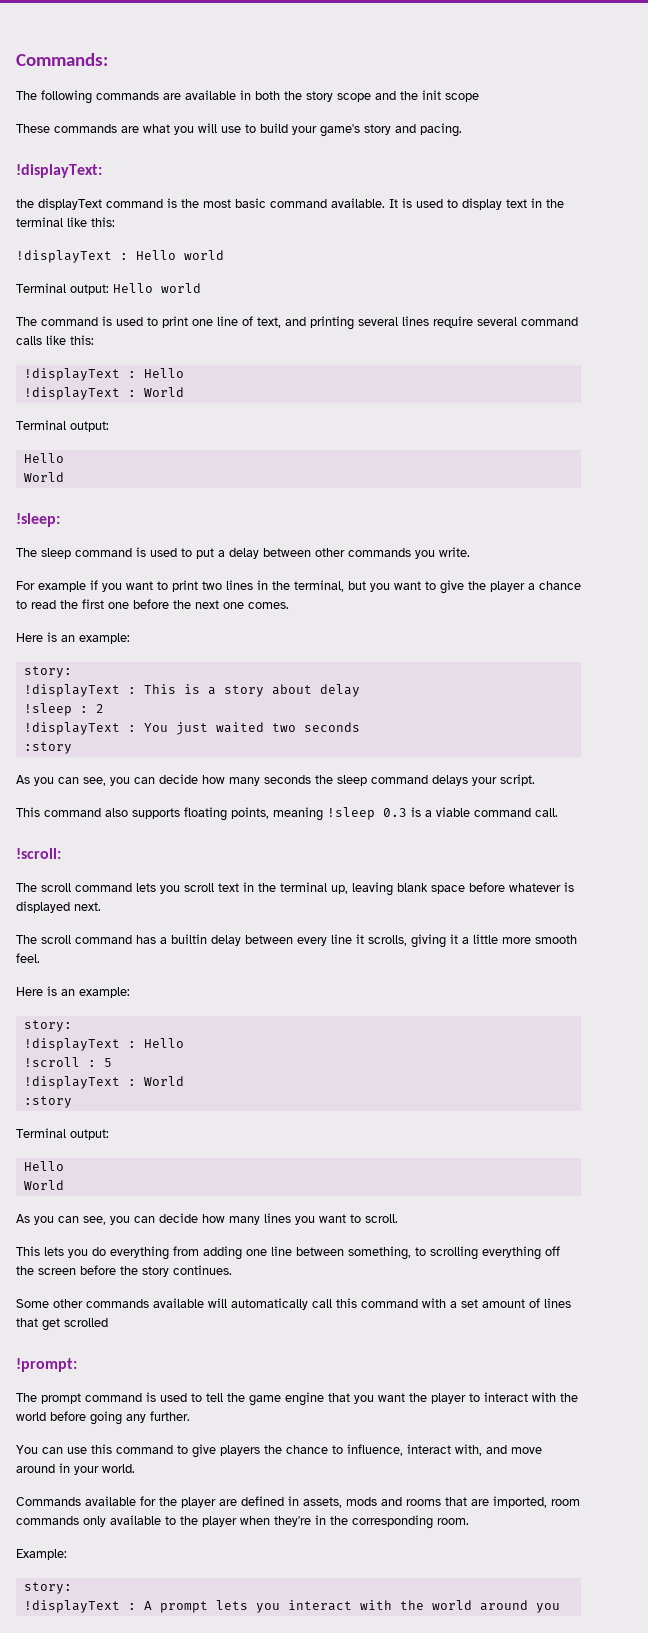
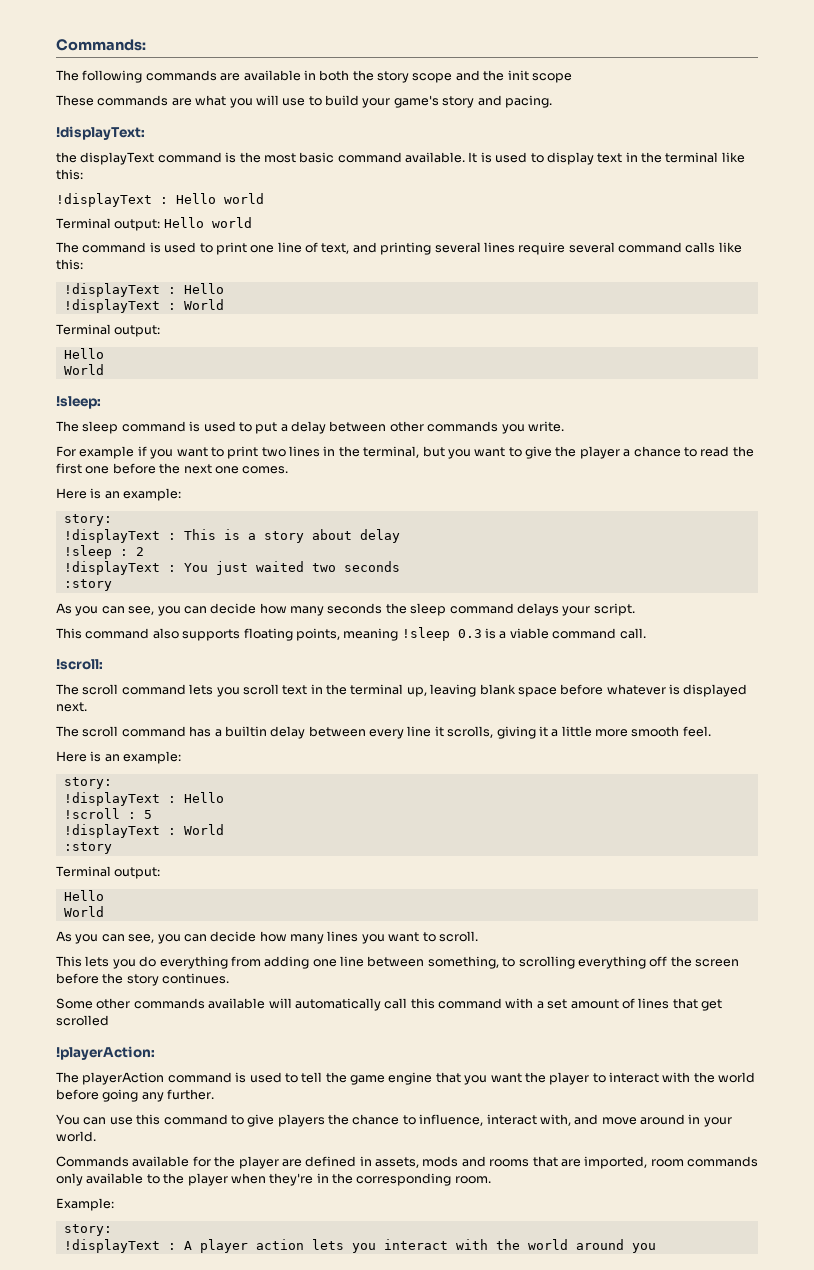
[16,1358,77,1372] [16,1393,81,1404] !prompt: // The prompt -> [56,1046,155,1060] [56,1072,165,1085] !playerAction: // The playerAction
[159,1601,208,1613] prompt -> [199,1239,304,1253] player action

